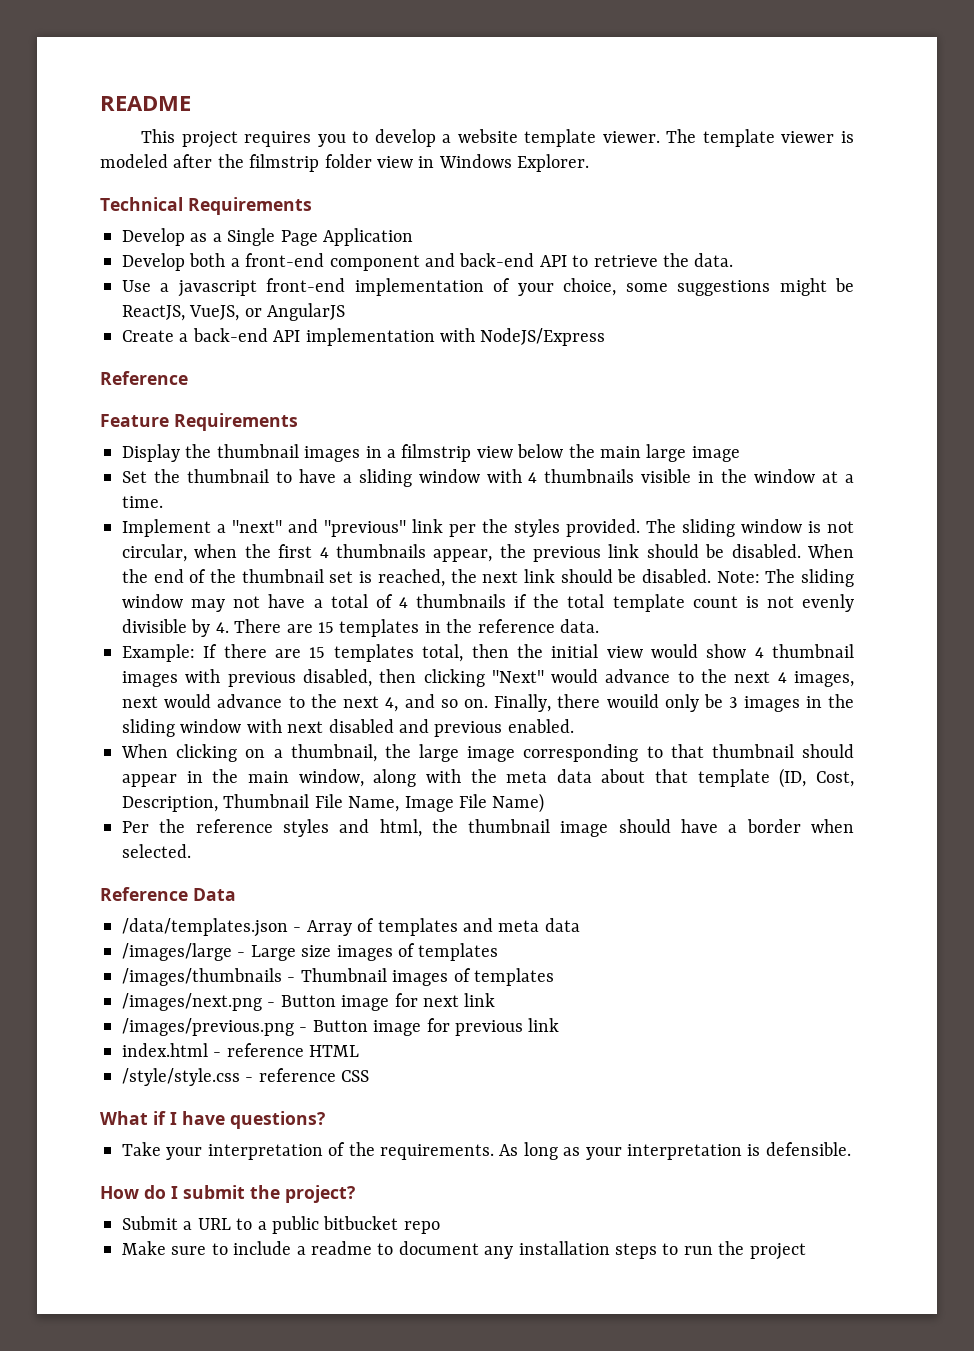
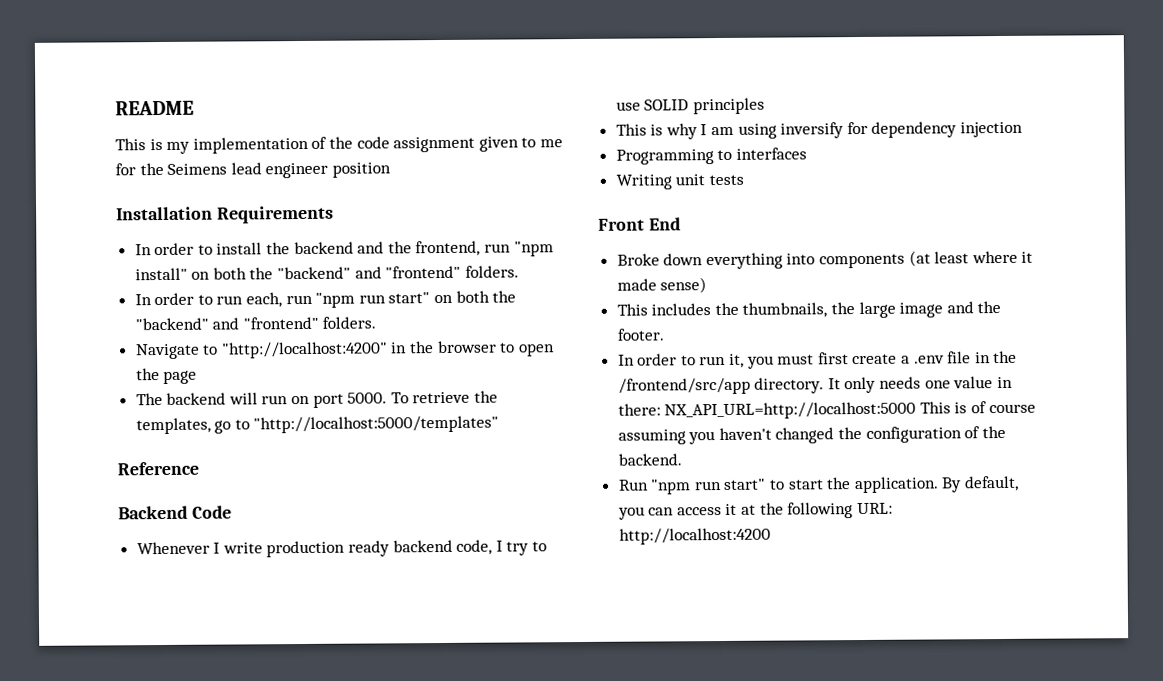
[181,129,855,148] [100,154,590,172] [100,197,312,215] [122,228,413,246] [122,253,734,271] [122,278,855,297] [122,303,346,321] [122,328,606,346] [100,371,188,385] [100,413,298,431] [122,444,740,462] [122,469,854,487] [122,496,163,508] [122,519,854,537] [122,544,854,562] [122,569,854,587] [122,594,854,612] [122,619,599,637] [122,644,854,662] [122,669,854,687] [122,694,854,712] [122,719,574,737] [121,744,854,762] [122,768,854,788] [122,793,545,813] [122,819,854,837] [122,844,191,858] [100,887,236,901] [122,918,580,937] [122,943,499,961] [122,968,554,986] [122,993,496,1011] [122,1018,560,1036] [122,1043,360,1057] [122,1068,370,1086] [100,1111,325,1129] [122,1142,851,1160] [100,1185,355,1203] [122,1216,440,1234] [122,1241,806,1260] project requires you to develop a website template viewer. The template viewer is modeled after the filmstrip folder view in Windows Explorer. // Technical Requirements // Develop as a Single Page Application // Develop both a front-end component and back-end API to retrieve the data. // Use a javascript front-end implementation of your choice, some suggestions might be ReactJS, VueJS, or AngularJS // Create a back-end API implementation with NodeJS/Express // Reference // Feature Requirements // Display the thumbnail images in a filmstrip view below the main large image // Set the thumbnail to have a sliding window with 4 thumbnails visible in the window at a time. // Implement a "next" and "previous" link per the styles provided. The sliding window is not circular, when the first 4 thumbnails appear, the previous link should be disabled. When the end of the thumbnail set is reached, the next link should be disabled. Note: The sliding window may not have a total of 4 thumbnails if the total template count is not evenly divisible by 4. There are 15 templates in the reference data. // Example: If there are 15 templates total, then the initial view would show 4 thumbnail images with previous disabled, then clicking "Next" would advance to the next 4 images, next would advance to the next 4, and so on. Finally, there wouild only be 3 images in the sliding window with next disabled and previous enabled. // When clicking on a thumbnail, the large image corresponding to that thumbnail should appear in the main window, along with the meta data about that template (ID, Cost, Description, Thumbnail File Name, Image File Name) // Per the reference styles and html, the thumbnail image should have a border when selected. // Reference Data // /data/templates.json - Array of templates and meta data // /images/large - Large size images of templates // /images/thumbnails - Thumbnail images of templates // /images/next.png - Button image for next link // /images/previous.png - Button image for previous link // index.html - reference HTML // /style/style.css - reference CSS // What if I have questions? // Take your interpretation of the requirements. As long as your interpretation is defensible. // How do I submit the project? // Submit a URL to a public bitbucket repo // Make sure to include a readme to document any installation steps to run the project -> [149,136,563,154] [115,162,391,179] [116,205,334,224] [134,240,554,257] [134,265,519,281] [134,290,517,308] [134,316,377,331] [135,340,555,360] [135,368,198,384] [135,390,499,408] [135,415,500,435] [117,461,199,476] [118,505,232,520] [136,539,548,558] [615,97,765,115] [615,121,1024,140] [615,147,807,165] [615,174,744,190] [598,217,681,231] [616,250,1034,270] [616,277,708,294] [616,300,1002,319] [616,328,665,341] [617,350,1018,369] [617,376,1013,395] [617,401,1036,420] [617,425,1006,445] [617,453,682,466] [617,475,1020,495] [617,502,893,520] [618,527,771,545] is my implementation of the code assignment given to me for the Seimens lead engineer position // Installation Requirements // In order to install the backend and the frontend, run "npm install" on both the "backend" and "frontend" folders. // In order to run each, run "npm run start" on both the "backend" and "frontend" folders. // Navigate to "http://localhost:4200" in the browser to open the page // The backend will run on port 5000. To retrieve the templates, go to "http://localhost:5000/templates" // Reference // Backend Code // Whenever I write production ready backend code, I try to use SOLID principles // This is why I am using inversify for dependency injection // Programming to interfaces // Writing unit tests // Front End // Broke down everything into components (at least where it made sense) // This includes the thumbnails, the large image and the footer. // In order to run it, you must first create a .env file in the /frontend/src/app directory. It only needs one value in there: NX_API_URL=http://localhost:5000 This is of course assuming you haven't changed the configuration of the backend. // Run "npm run start" to start the application. By default, you can access it at the following URL: http://localhost:4200

